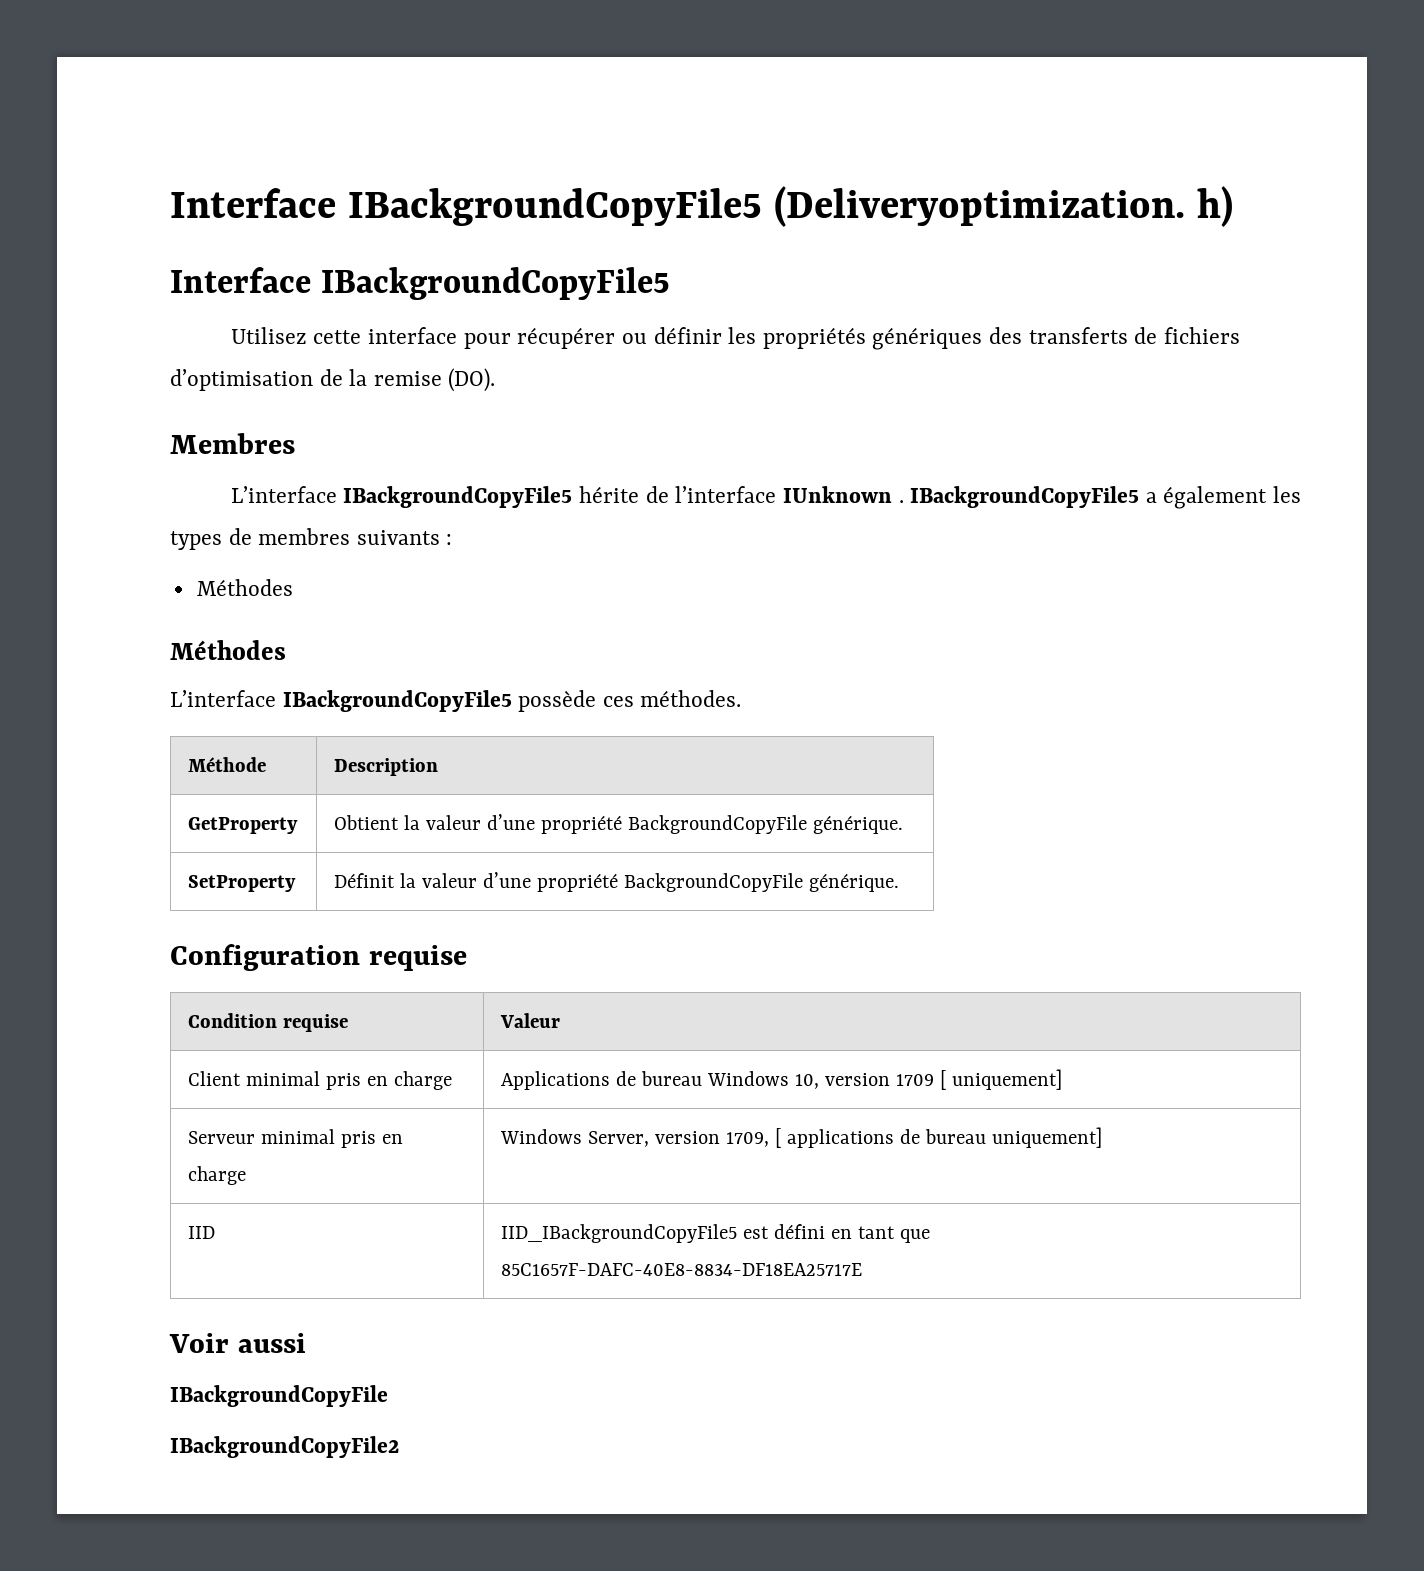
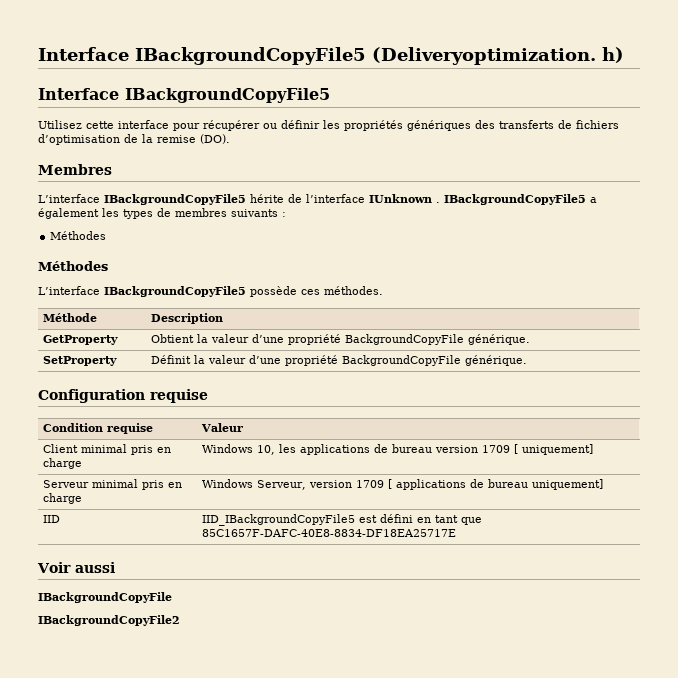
[501,1071,820,1090] Applications de bureau Windows 10, -> [202,444,433,455] Windows 10, les applications de bureau
[588,1131,770,1147] Server, version 1709, -> [257,480,385,490] Serveur, version 1709

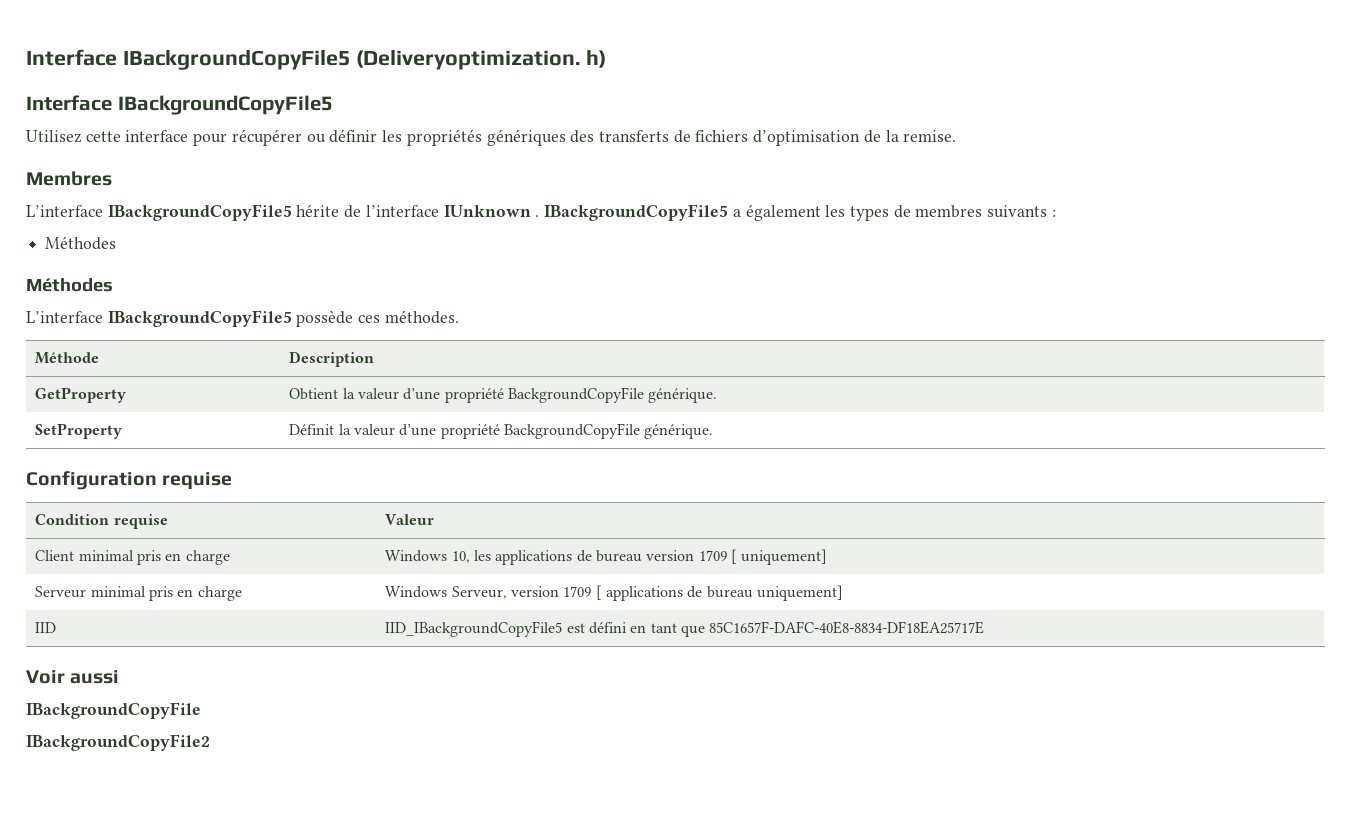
[157,134,230,144] remise (DO). -> [903,130,957,142] remise.

